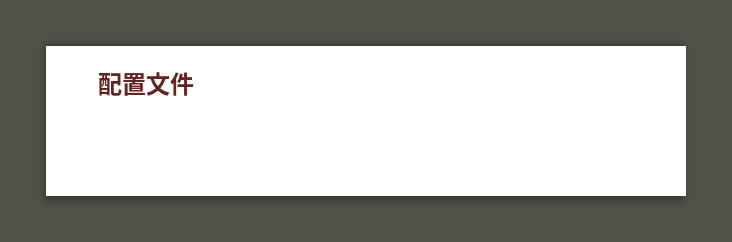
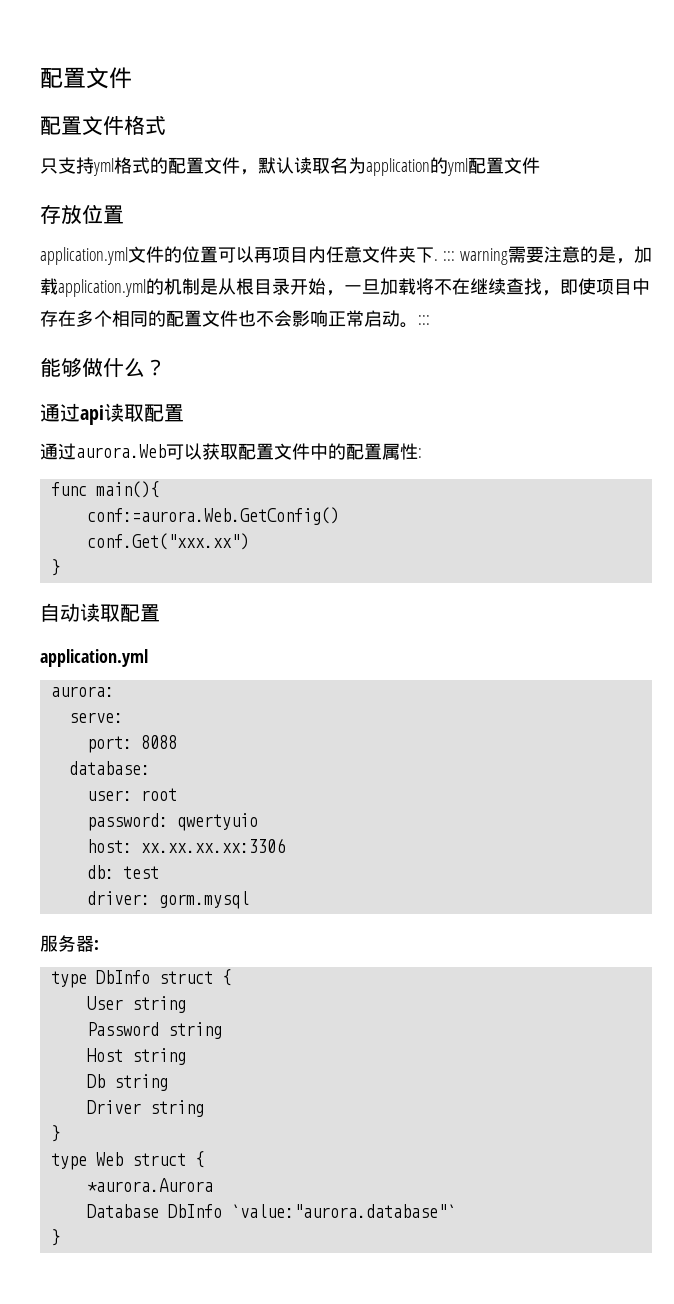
[98,72,194,96] 配置文件 -> [40,67,132,89] [40,115,166,136] [40,157,540,176] [40,204,124,224] [40,246,652,265] [40,278,650,297] [40,310,430,328] [40,357,166,378] [40,403,184,425] [40,443,422,460] [50,481,159,498] [86,507,339,525] [86,533,249,550] [50,559,60,576] [40,603,160,622] [40,649,148,667] [50,686,114,697] [68,712,123,723] [86,735,177,753] [68,761,150,775] [86,788,177,801] [86,813,258,831] [86,838,285,853] [86,865,159,879] [86,891,249,909] [40,935,99,952] [50,969,231,988] [86,996,186,1013] [86,1022,222,1039] [86,1048,186,1065] [86,1074,168,1091] [86,1100,204,1117] [50,1125,60,1142] [50,1151,204,1170] [86,1178,213,1192] [86,1204,456,1218] [50,1229,60,1246] 配置文件 // 配置文件格式 // 只支持yml格式的配置文件，默认读取名为application的yml配置文件 // 存放位置 // application.yml文件的位置可以再项目内任意文件夹下. ::: warning需要注意的是，加载application.yml的机制是从根目录开始，一旦加载将不在继续查找，即使项目中存在多个相同的配置文件也不会影响正常启动。::: // 能够做什么？ // 通过api读取配置 // 通过aurora.Web可以获取配置文件中的配置属性: // func main(){ // conf:=aurora.Web.GetConfig() // conf.Get("xxx.xx") // } // 自动读取配置 // application.yml // aurora: // serve: // port: 8088 // database: // user: root // password: qwertyuio // host: xx.xx.xx.xx:3306 // db: test // driver: gorm.mysql // 服务器: // type DbInfo struct { // User string // Password string // Host string // Db string // Driver string // } // type Web struct { // *aurora.Aurora // Database DbInfo `value:"aurora.database"` // }

